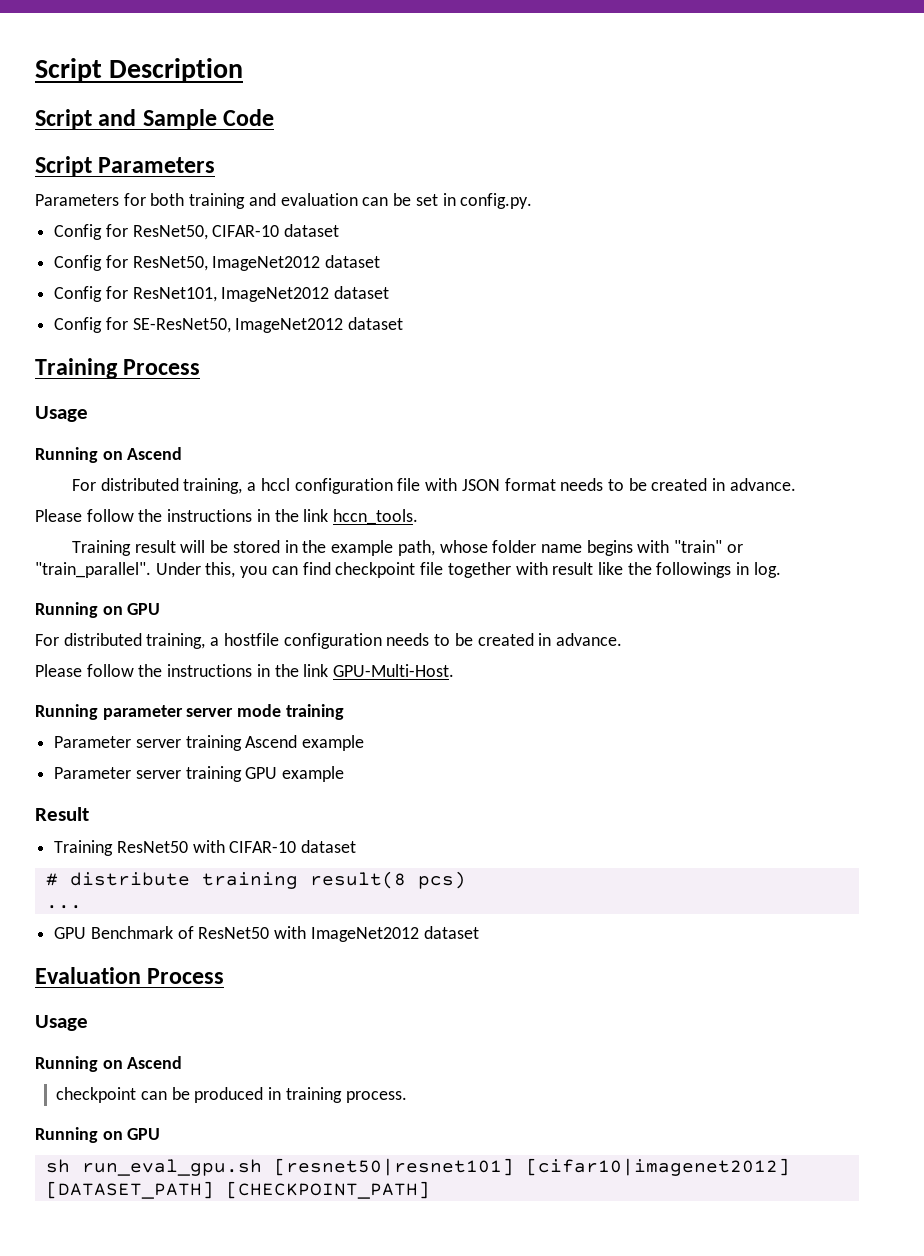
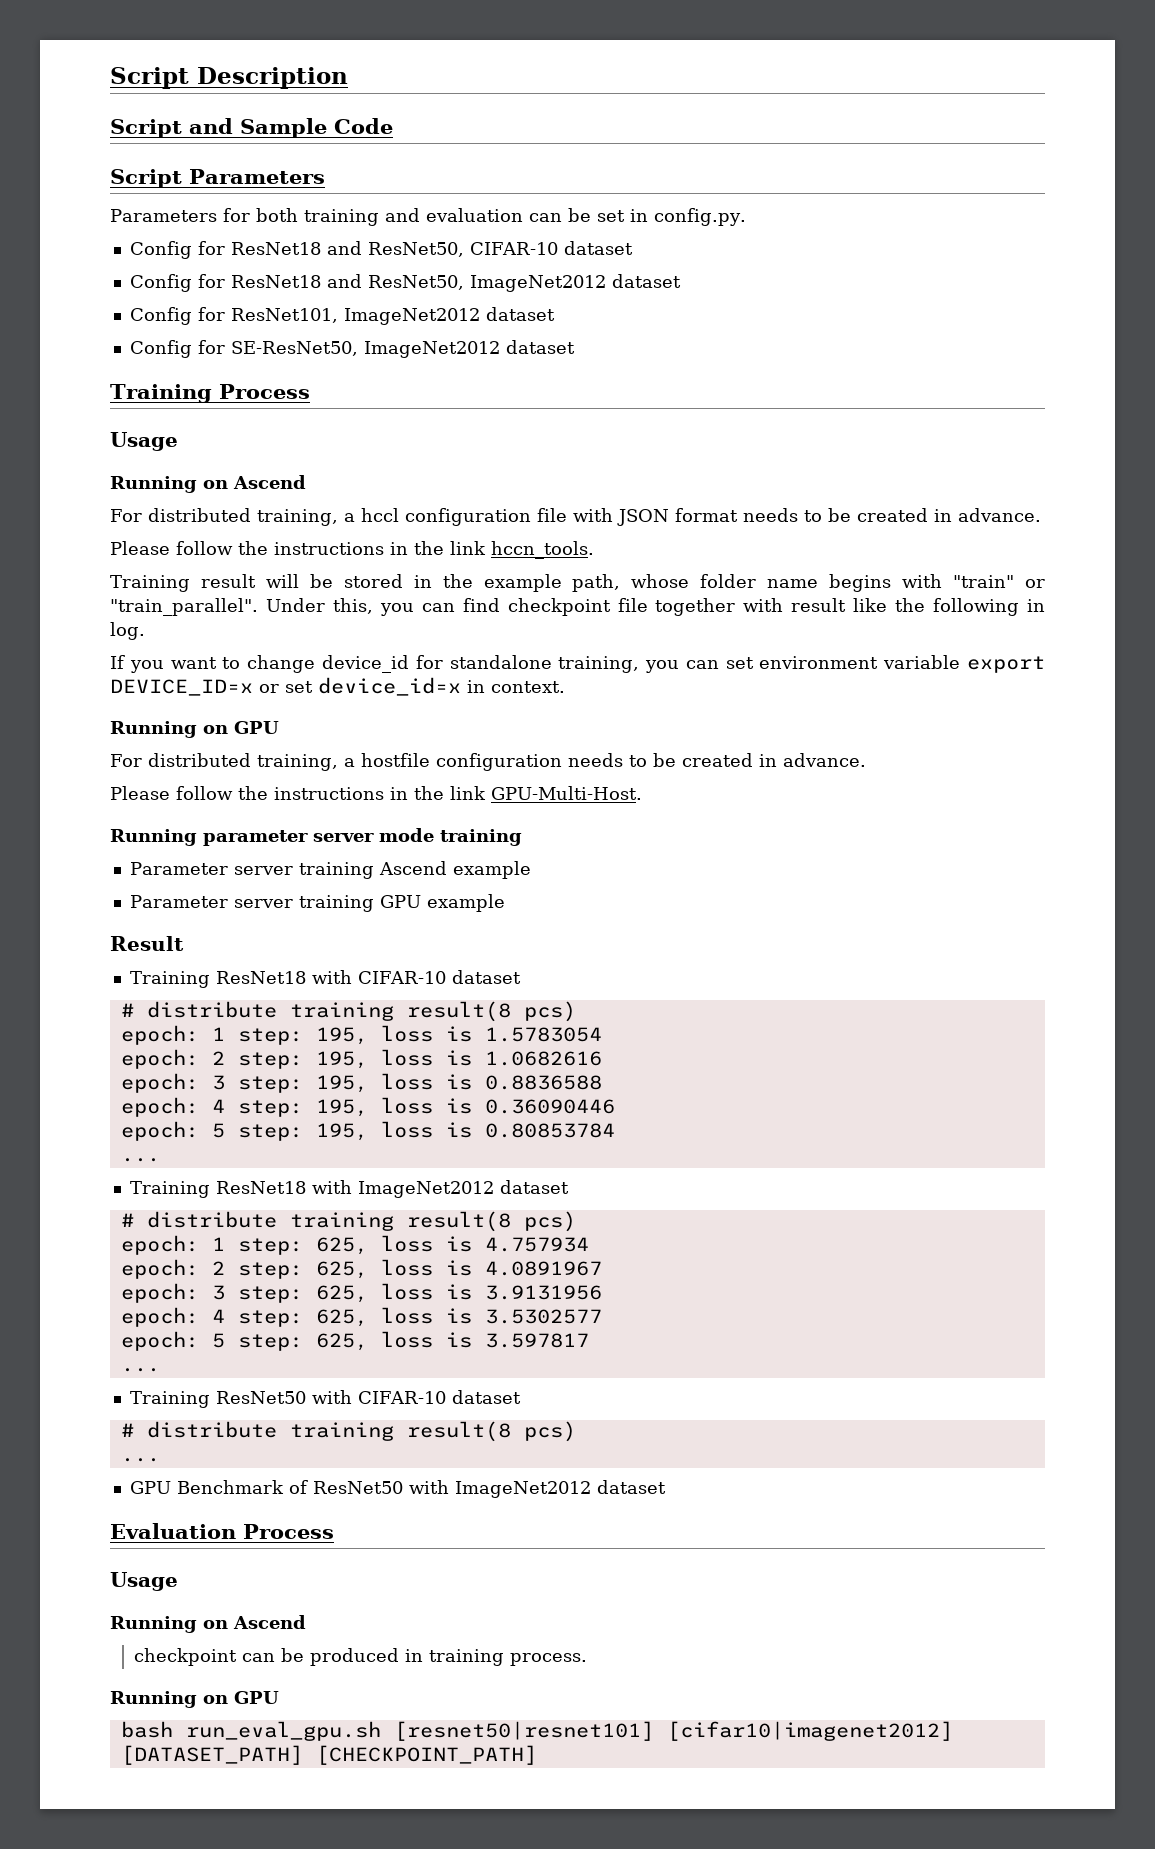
(128, 230) none -> [230,241,362,255] ResNet18 and
(128, 261) none -> [230,274,362,288] ResNet18 and
[656,562,732,578] followings -> [933,598,1020,616] following
(781, 570) none -> [110,655,1046,673] [110,677,565,696] // If you want to change device_id for standalone training, you can set environment variable export DEVICE_ID=x or set device_id=x in context.
(89, 814) none -> [129,970,521,988] [120,1001,576,1022] [120,1025,602,1045] [120,1049,602,1069] [120,1073,602,1093] [120,1097,615,1117] [120,1121,615,1141] [120,1158,160,1162] [129,1180,569,1198] [120,1211,576,1232] [120,1235,589,1255] [120,1259,602,1279] [120,1283,602,1303] [120,1307,602,1327] [120,1331,589,1351] [120,1368,160,1372] // Training ResNet18 with CIFAR-10 dataset // # distribute training result(8 pcs) // epoch: 1 step: 195, loss is 1.5783054 // epoch: 2 step: 195, loss is 1.0682616 // epoch: 3 step: 195, loss is 0.8836588 // epoch: 4 step: 195, loss is 0.36090446 // epoch: 5 step: 195, loss is 0.80853784 // ... // Training ResNet18 with ImageNet2012 dataset // # distribute training result(8 pcs) // epoch: 1 step: 625, loss is 4.757934 // epoch: 2 step: 625, loss is 4.0891967 // epoch: 3 step: 625, loss is 3.9131956 // epoch: 4 step: 625, loss is 3.5302577 // epoch: 5 step: 625, loss is 3.597817 // ...
[45,1159,70,1173] sh -> [120,1721,173,1738] bash

